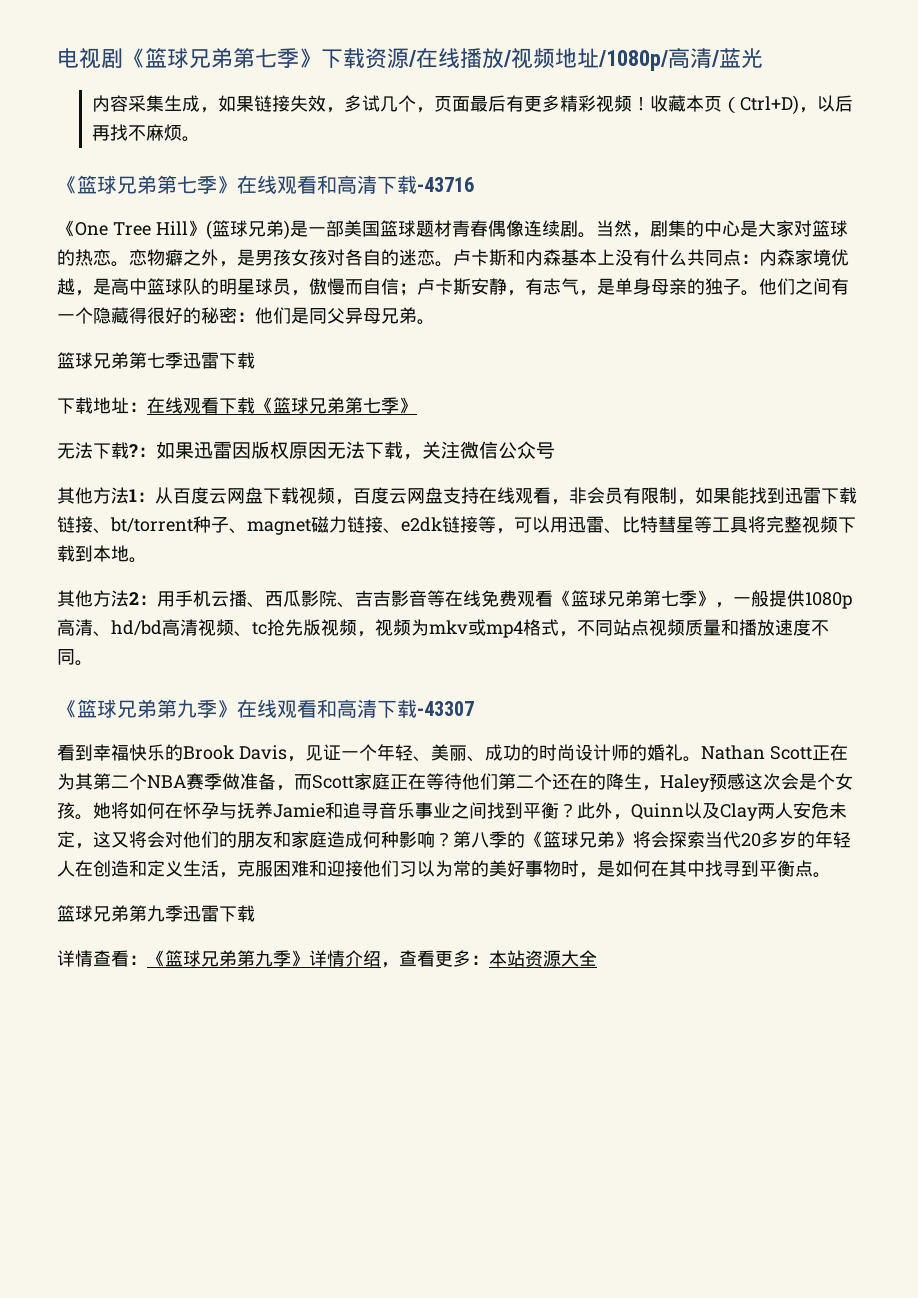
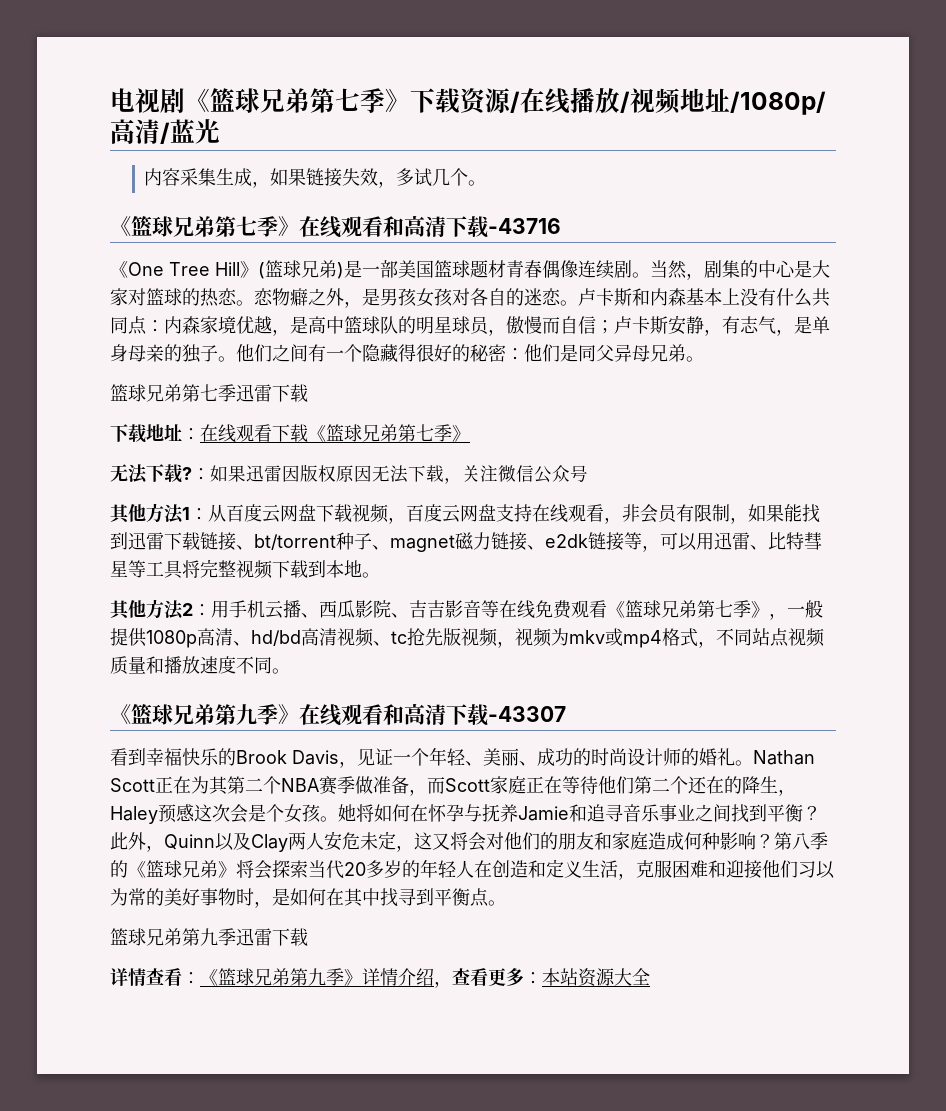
[415,95,853,115] [91,124,182,141] ，页面最后有更多精彩视频！收藏本页（Ctrl+D)，以后再找不麻烦 -> (469, 177) none

